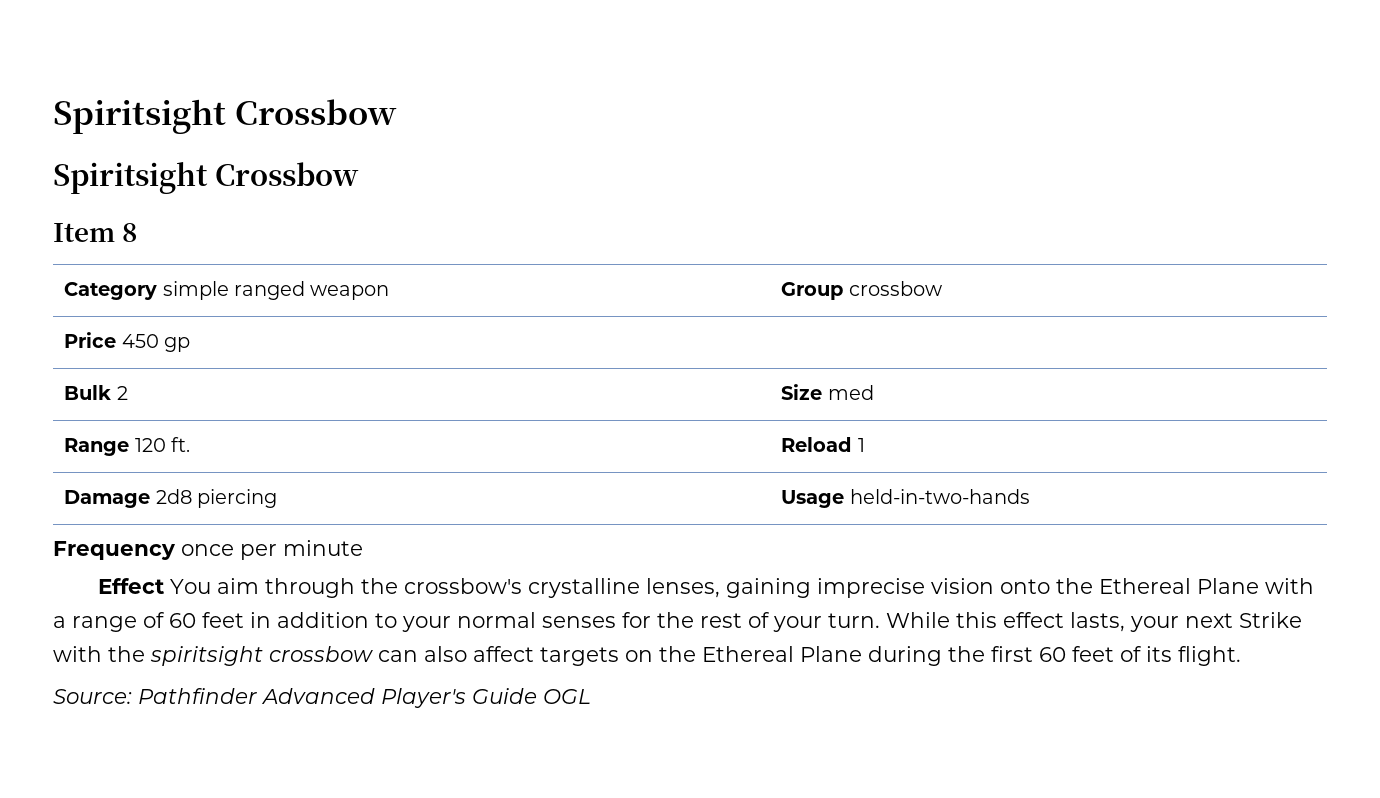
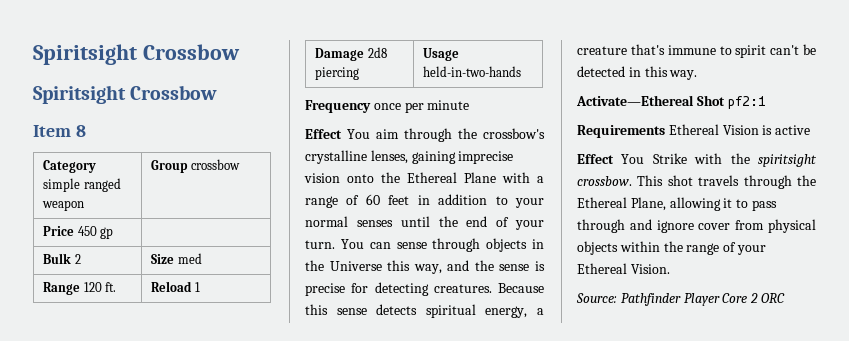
[622,612,1302,632] [53,646,1241,666] [53,688,591,708] for the rest of your turn. While this effect lasts, your next Strike with the spiritsight crossbow can also affect targets on the Ethereal Plane during the first 60 feet of its flight. // Source: Pathfinder Advanced Player's Guide OGL -> [400,216,544,230] [305,238,544,252] [305,260,545,274] [305,282,544,296] [305,304,544,318] [577,44,816,58] [577,66,698,80] [576,95,766,109] [577,124,811,138] [577,153,817,167] [577,175,816,189] [577,197,777,211] [577,219,816,233] [577,241,766,255] [577,263,670,274] [576,293,785,306] until the end of your turn. You can sense through objects in the Universe this way, and the sense is precise for detecting creatures. Because this sense detects spiritual energy, a creature that's immune to spirit can't be detected in this way. // Activate—Ethereal Shot pf2:1 // Requirements Ethereal Vision is active // Effect You Strike with the spiritsight crossbow. This shot travels through the Ethereal Plane, allowing it to pass through and ignore cover from physical objects within the range of your Ethereal Vision. // Source: Pathfinder Player Core 2 ORC

